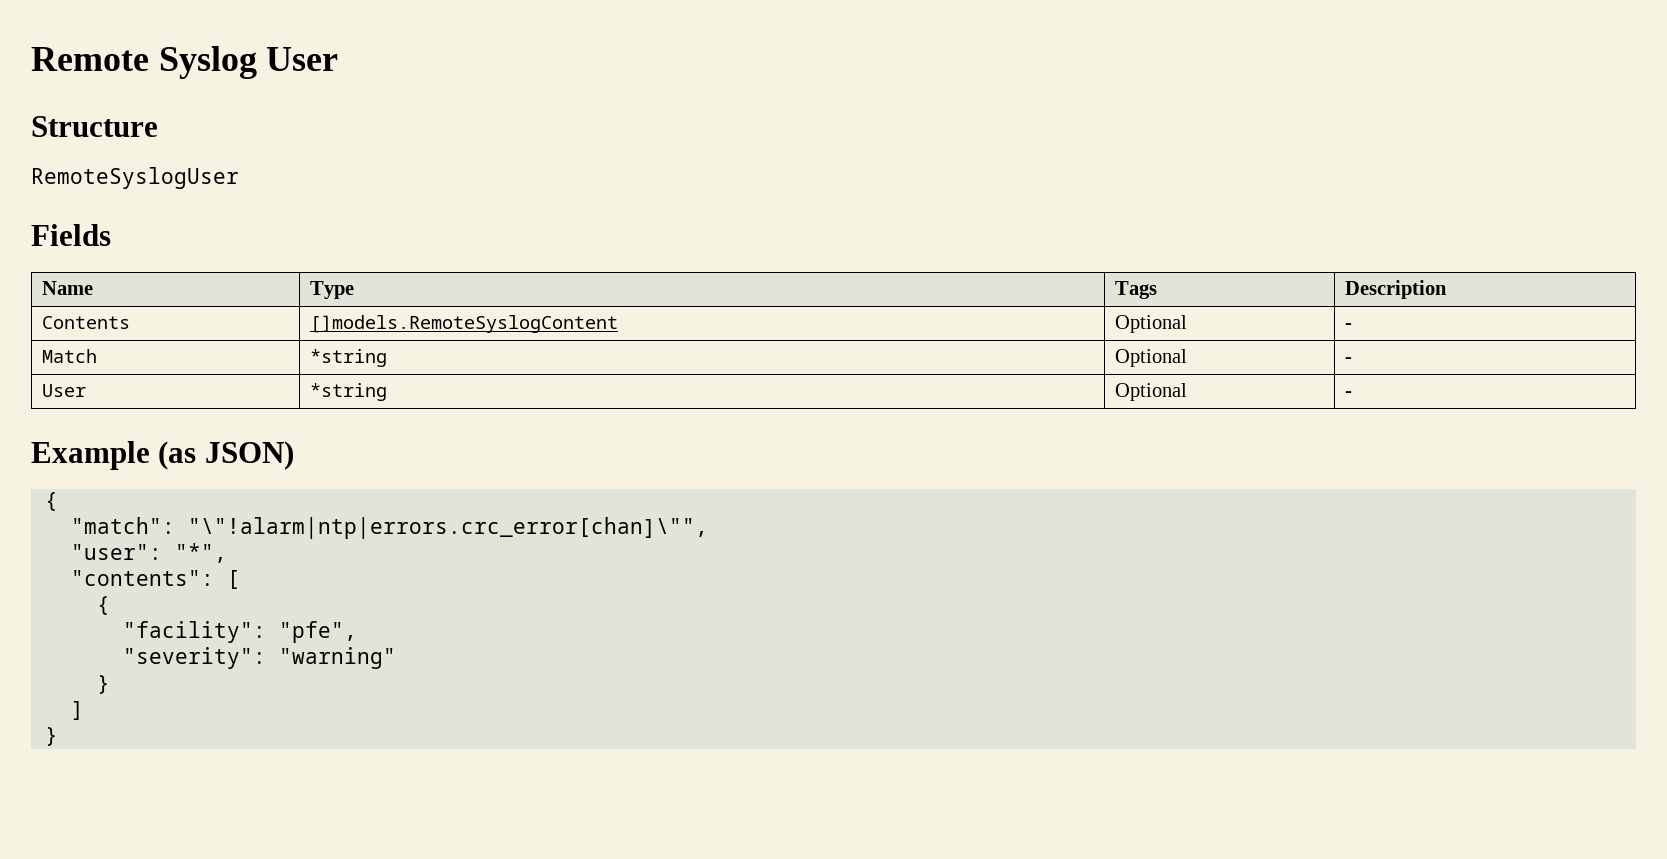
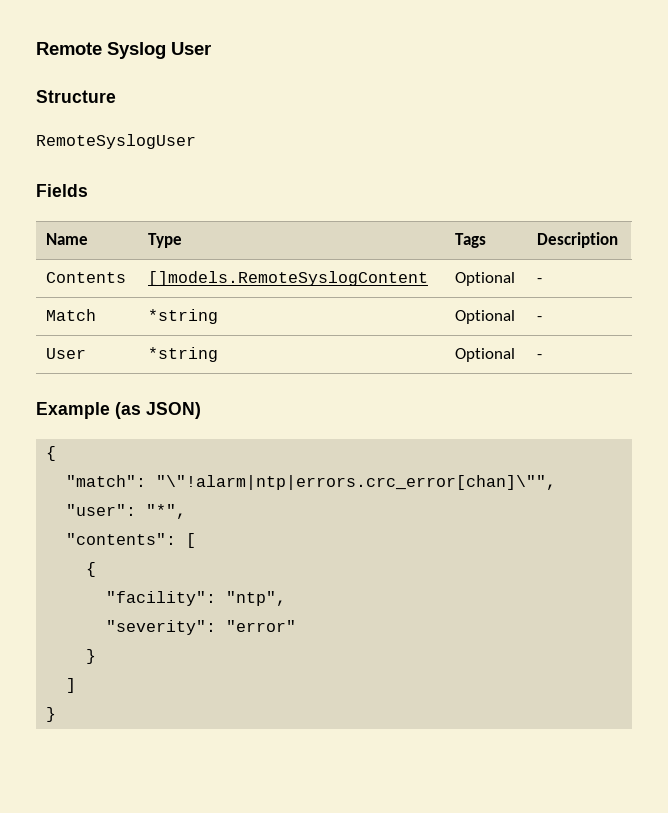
[278,621,357,643] "pfe", -> [226,591,287,606] "ntp",
[278,647,396,669] "warning" -> [226,620,297,632] "error"

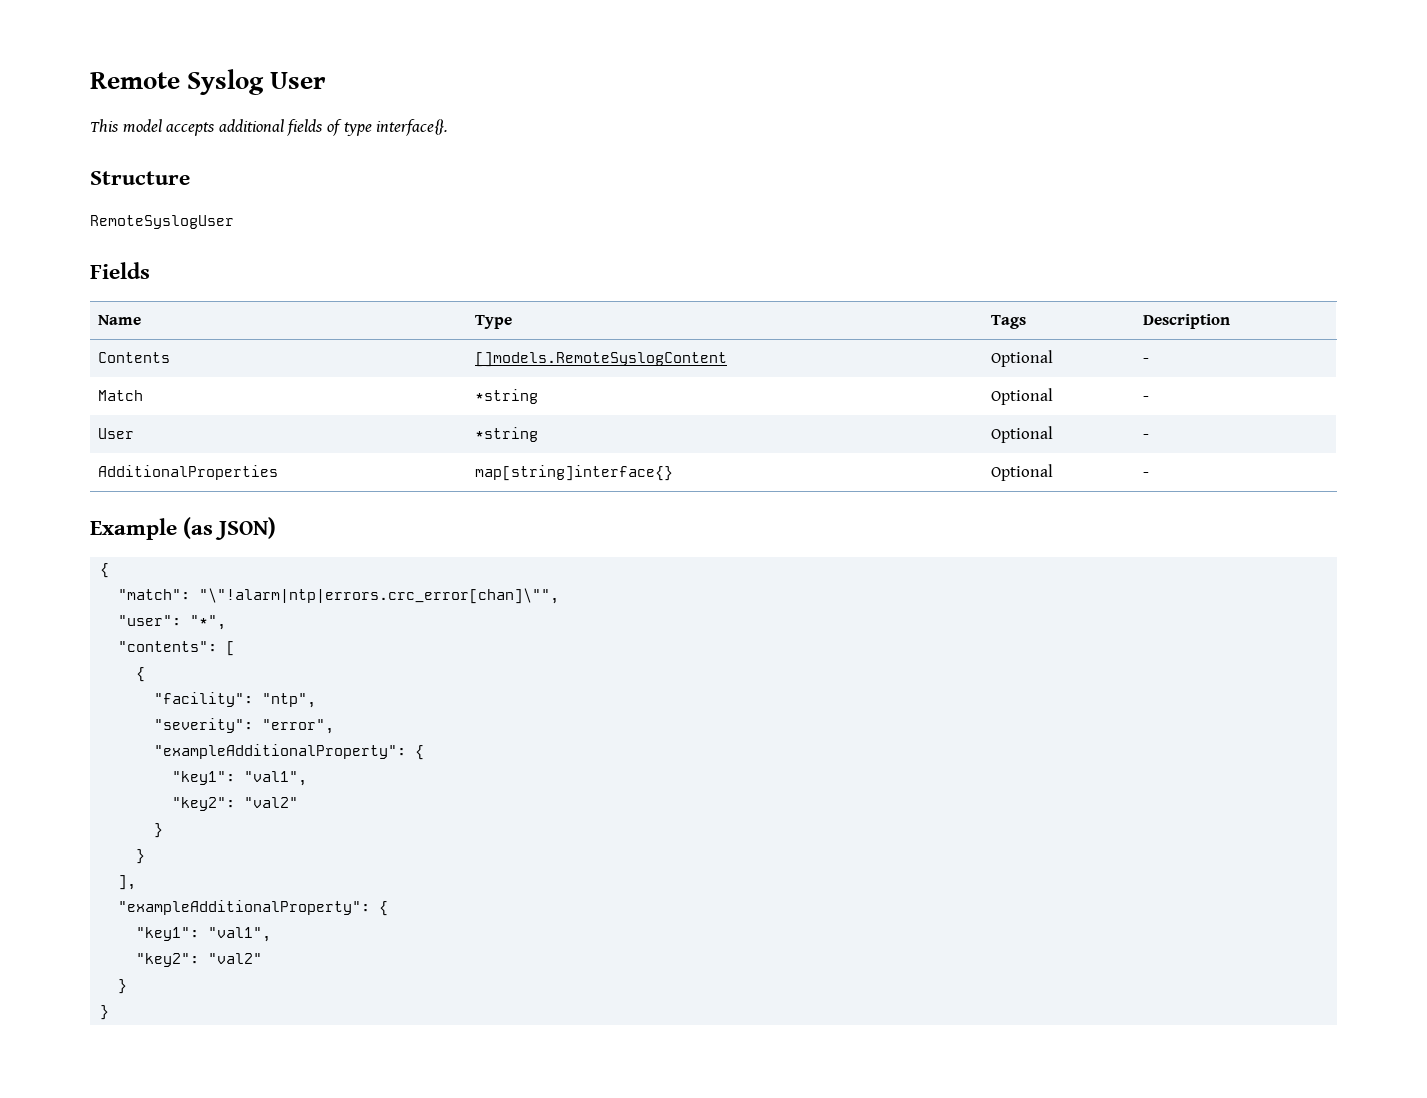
(211, 48) none -> [90,119,449,136] // This model accepts additional fields of type interface{}.
(542, 356) none -> [98,465,279,480] [475,465,674,481] [991,464,1054,481] [1143,472,1150,477] // AdditionalProperties | map[string]interface{} | Optional | -
[226,620,297,632] [86,649,97,664] [66,678,77,693] [46,707,57,722] "error" // } // ] // } -> [262,719,335,734] [154,744,425,760] [172,771,308,786] [172,797,299,811] [154,823,164,838] [136,849,146,864] [118,875,137,890] [118,900,389,916] [136,927,272,942] [136,953,263,967] [118,979,128,994] [100,1005,110,1020] "error", // "exampleAdditionalProperty": { // "key1": "val1", // "key2": "val2" // } // } // ], // "exampleAdditionalProperty": { // "key1": "val1", // "key2": "val2" // } // }

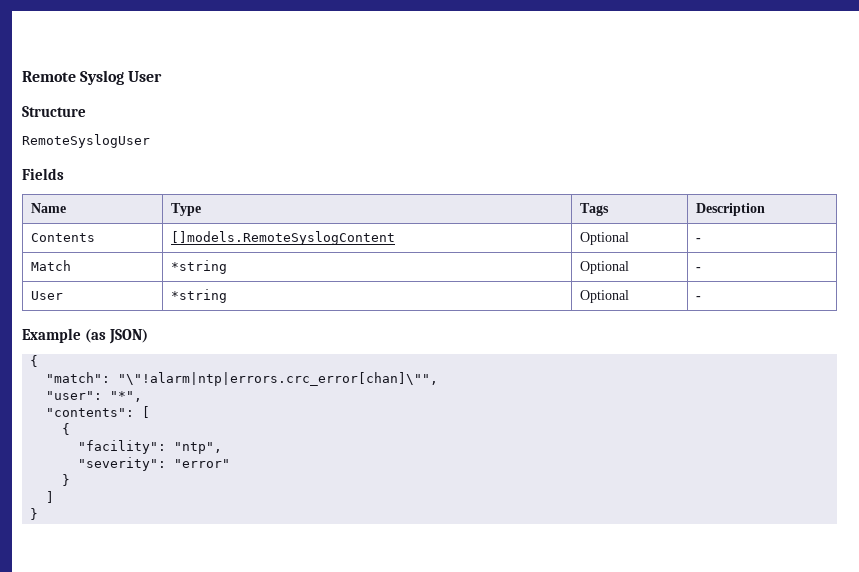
[90,119,449,136] // This model accepts additional fields of type interface{}. -> (163, 76) none
[98,465,279,480] [475,465,674,481] [991,464,1054,481] [1143,472,1150,477] // AdditionalProperties | map[string]interface{} | Optional | - -> (702, 298) none
[262,719,335,734] [154,744,425,760] [172,771,308,786] [172,797,299,811] [154,823,164,838] [136,849,146,864] [118,875,137,890] [118,900,389,916] [136,927,272,942] [136,953,263,967] [118,979,128,994] [100,1005,110,1020] "error", // "exampleAdditionalProperty": { // "key1": "val1", // "key2": "val2" // } // } // ], // "exampleAdditionalProperty": { // "key1": "val1", // "key2": "val2" // } // } -> [174,459,231,468] [62,474,71,486] [46,491,55,503] [30,508,39,520] "error" // } // ] // }

